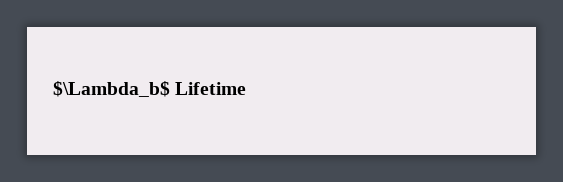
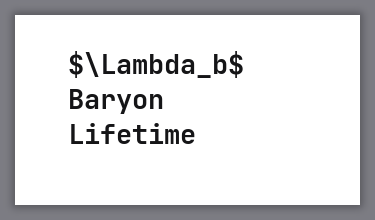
(170, 89) none -> [68,89,164,114] Baryon

